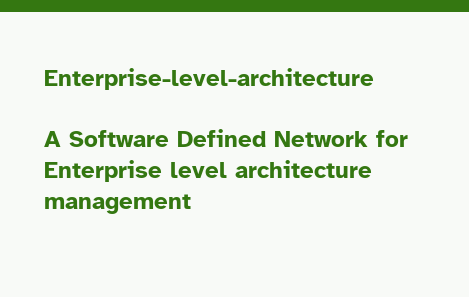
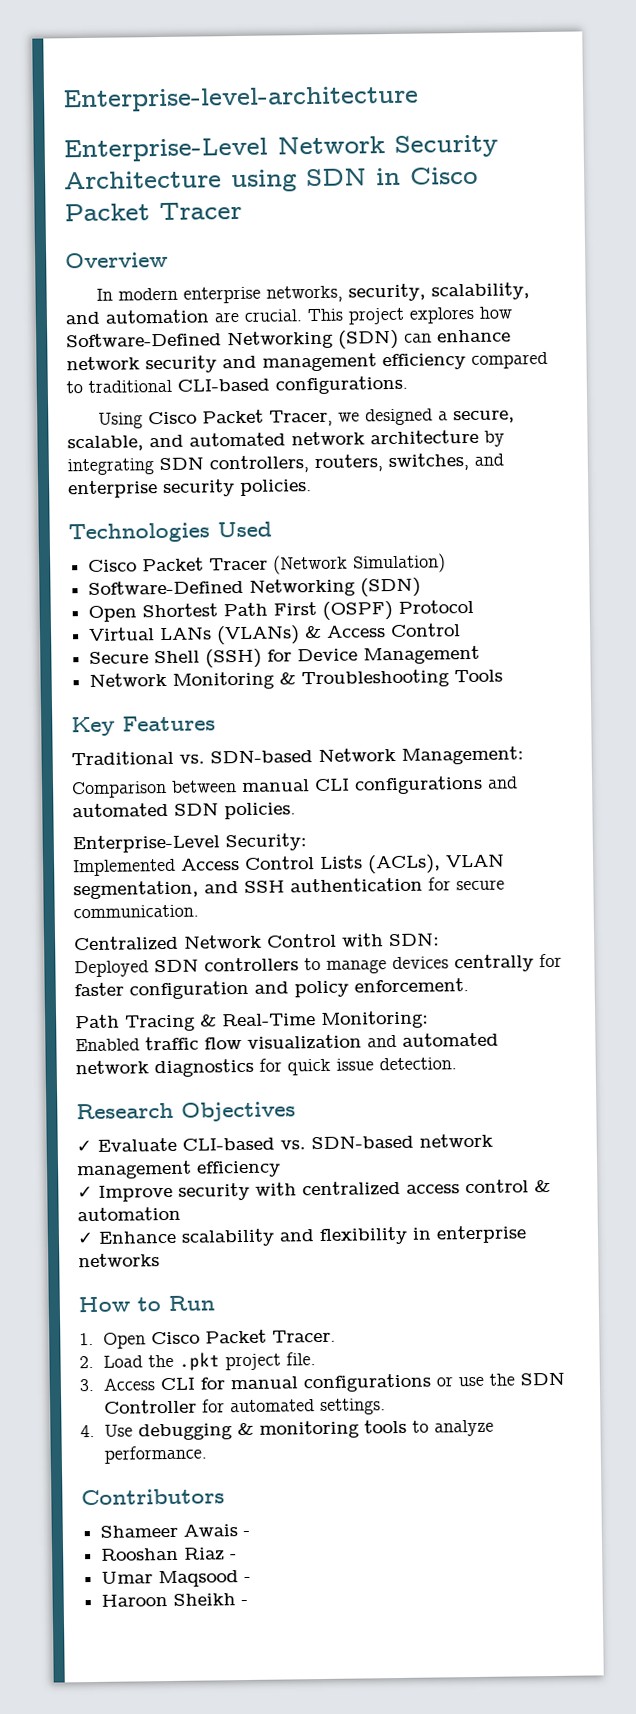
[44,129,408,147] [44,160,372,182] [44,194,191,214] A Software Defined Network for Enterprise level architecture management -> [63,134,498,163] [64,166,478,193] [64,201,242,222] [65,251,168,269] [96,282,531,304] [65,306,512,325] [66,329,511,350] [66,351,548,374] [66,375,408,395] [98,408,516,429] [67,429,505,452] [67,452,504,476] [68,479,312,499] [68,521,272,544] [88,553,447,575] [88,577,422,598] [88,599,475,622] [88,623,462,646] [89,645,481,669] [89,669,504,690] [71,715,216,737] [71,746,524,766] [72,775,518,799] [72,802,296,820] [72,833,307,854] [73,853,505,877] [73,877,505,900] [73,904,199,919] [74,932,440,953] [74,953,562,978] [74,978,469,1000] [75,1010,429,1032] [75,1032,499,1052] [75,1057,457,1078] [76,1101,296,1122] [76,1133,493,1153] [76,1160,281,1180] [77,1179,551,1202] [77,1206,181,1222] [77,1225,527,1247] [78,1253,160,1268] [78,1295,215,1313] [79,1329,337,1349] [79,1352,317,1371] [79,1371,566,1393] [104,1398,387,1416] [80,1419,495,1441] [104,1445,208,1464] [81,1488,225,1506] [100,1524,251,1538] [101,1547,238,1562] [101,1570,252,1588] [101,1593,249,1607] Enterprise-Level Network Security Architecture using SDN in Cisco Packet Tracer // Overview // In modern enterprise networks, security, scalability, and automation are crucial. This project explores how Software-Defined Networking (SDN) can enhance network security and management efficiency compared to traditional CLI-based configurations. // Using Cisco Packet Tracer, we designed a secure, scalable, and automated network architecture by integrating SDN controllers, routers, switches, and enterprise security policies. // Technologies Used // Cisco Packet Tracer (Network Simulation) // Software-Defined Networking (SDN) // Open Shortest Path First (OSPF) Protocol // Virtual LANs (VLANs) & Access Control // Secure Shell (SSH) for Device Management // Network Monitoring & Troubleshooting Tools // Key Features // Traditional vs. SDN-based Network Management: // Comparison between manual CLI configurations and automated SDN policies. // Enterprise-Level Security: // Implemented Access Control Lists (ACLs), VLAN segmentation, and SSH authentication for secure communication. // Centralized Network Control with SDN: // Deployed SDN controllers to manage devices centrally for faster configuration and policy enforcement. // Path Tracing & Real-Time Monitoring: // Enabled traffic flow visualization and automated network diagnostics for quick issue detection. // Research Objectives // ✓ Evaluate CLI-based vs. SDN-based network management efficiency // ✓ Improve security with centralized access control & automation // ✓ Enhance scalability and flexibility in enterprise networks // How to Run // 1. Open Cisco Packet Tracer. // 2. Load the .pkt project file. // 3. Access CLI for manual configurations or use the SDN Controller for automated settings. // 4. Use debugging & monitoring tools to analyze performance. // Contributors // Shameer Awais - // Rooshan Riaz - // Umar Maqsood - // Haroon Sheikh -

